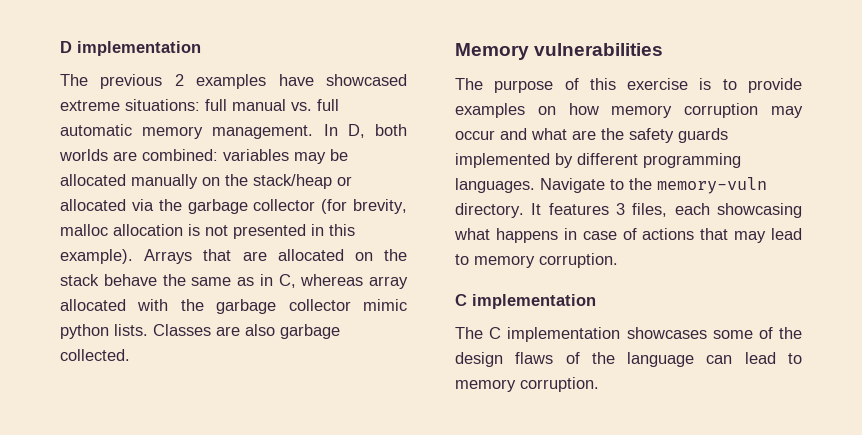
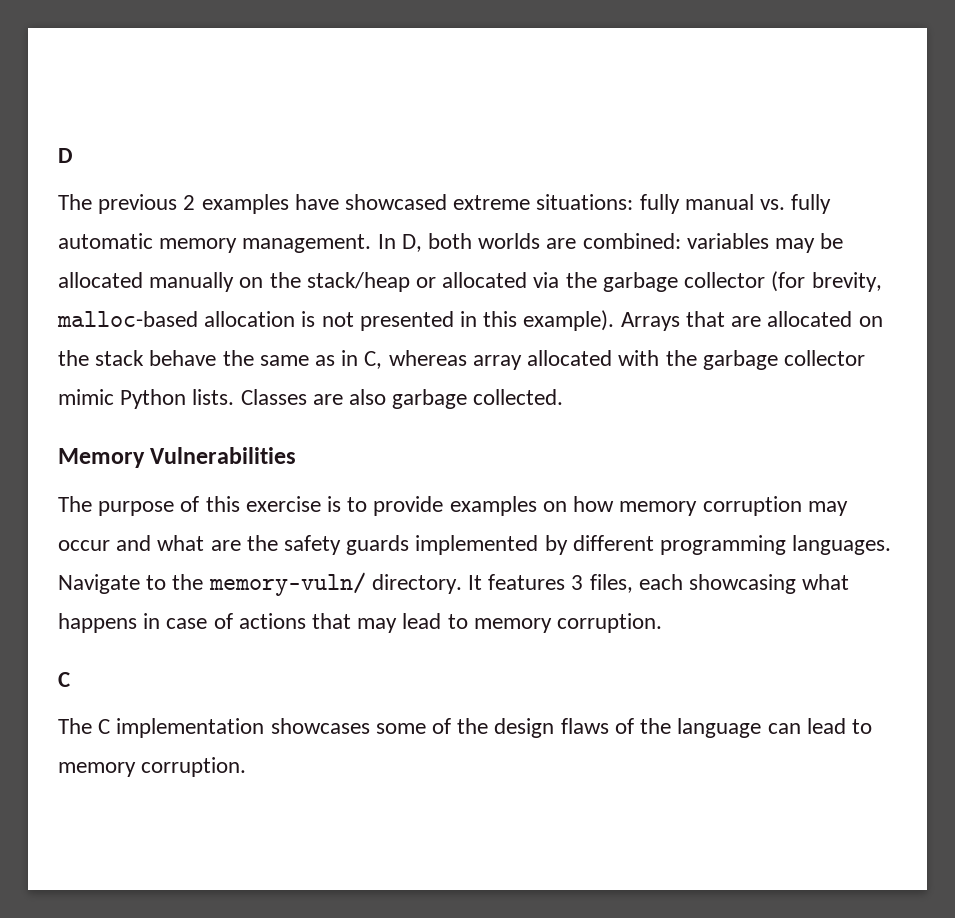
[77,41,201,56] implementation -> (73, 155) none
[205,99,227,111] full -> [639,194,680,214] fully
[317,99,339,111] full -> [791,194,832,214] fully
[60,224,108,236] malloc -> [57,311,198,327] malloc-based
[60,324,109,339] python -> [120,389,187,409] Python
[534,43,664,56] vulnerabilities -> [150,447,297,464] Vulnerabilities
[657,177,767,194] memory-vuln -> [208,572,366,596] memory-vuln/
[472,294,596,309] implementation -> (70, 679) none

